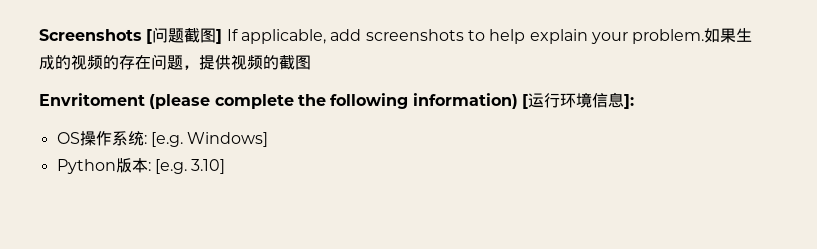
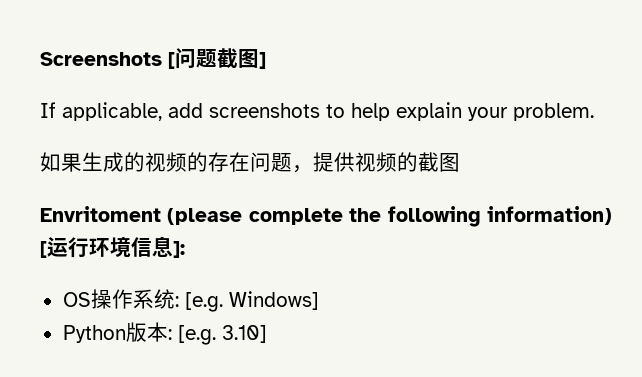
(223, 36) none -> (266, 60) //
(705, 36) none -> (594, 112) //

